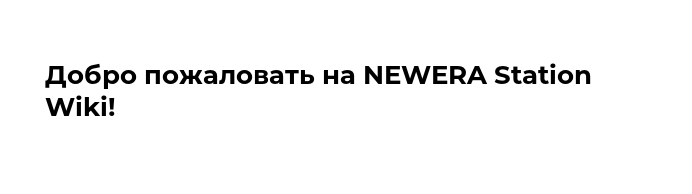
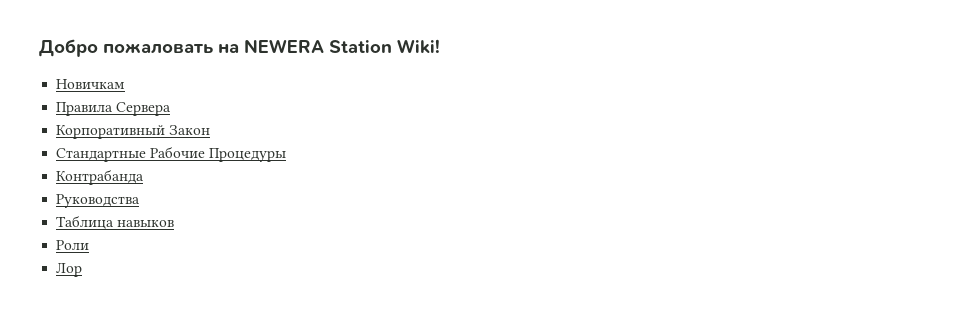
(116, 105) none -> [56,79,126,89] [56,102,172,116] [56,125,211,139] [56,146,287,162] [56,169,145,185] [56,194,141,208] [56,215,175,230] [56,240,90,250] [56,262,83,277] // Новичкам // Правила Сервера // Корпоративный Закон // Стандартные Рабочие Процедуры // Контрабанда // Руководства // Таблица навыков // Роли // Лор

